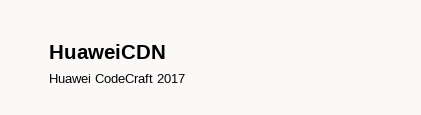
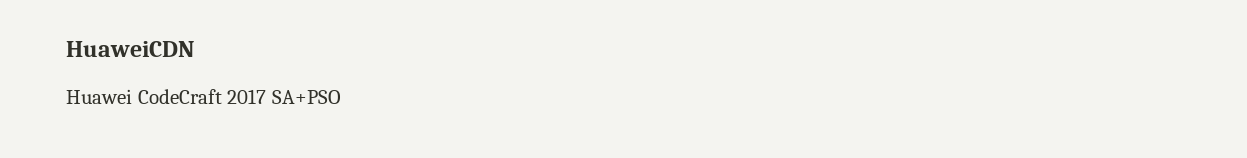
(185, 78) none -> [271,90,341,104] SA+PSO

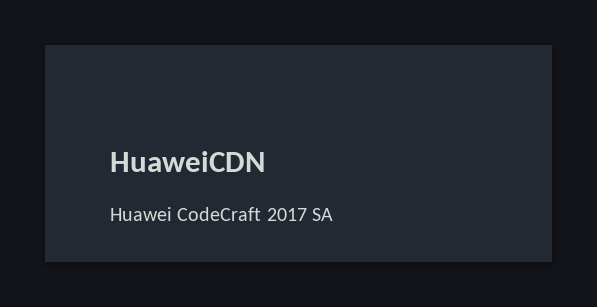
[271,90,341,104] SA+PSO -> [312,208,334,221] SA

